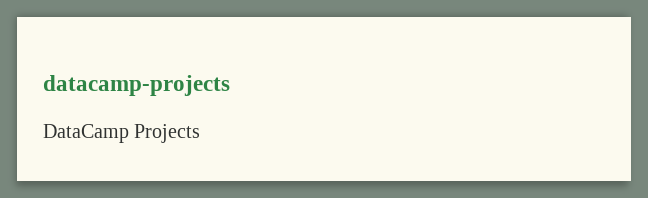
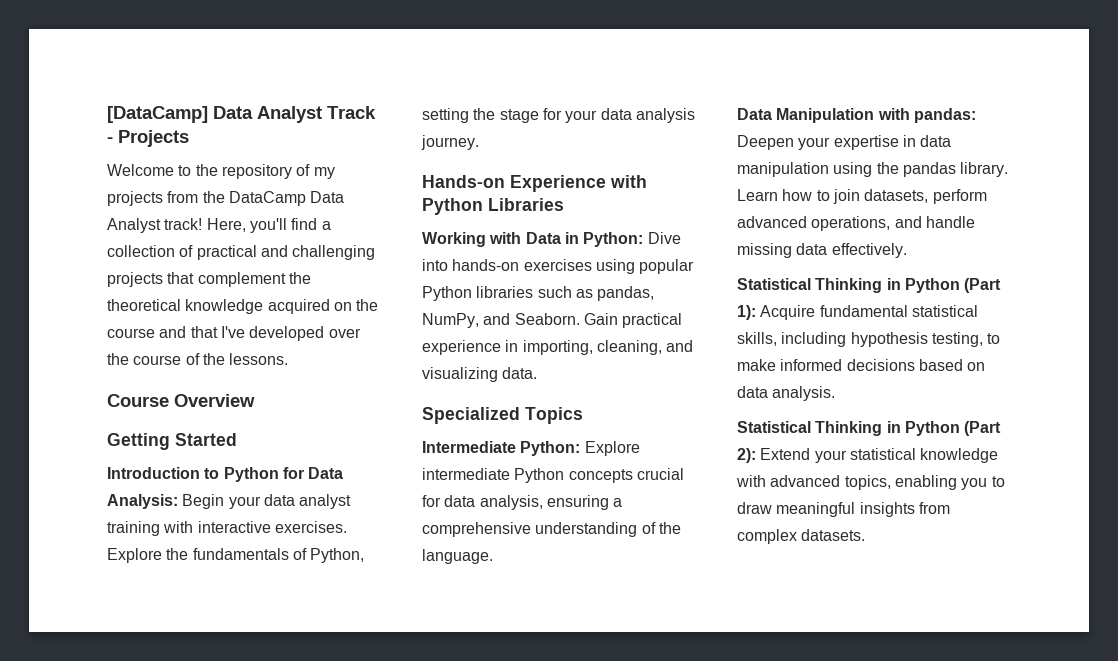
[43,75,230,96] [43,124,201,143] datacamp-projects // DataCamp Projects -> [107,106,376,123] [107,130,189,147] [107,164,335,179] [107,191,345,206] [107,218,331,233] [107,245,376,260] [107,272,311,287] [107,299,379,314] [107,326,361,341] [107,353,289,365] [107,394,255,407] [107,433,237,450] [107,467,344,482] [107,494,352,509] [107,521,347,536] [107,548,365,563] [422,108,695,123] [421,135,479,150] [422,175,647,192] [422,198,564,215] [422,232,681,247] [422,259,695,274] [422,286,655,301] [422,313,683,328] [422,340,694,355] [422,367,538,382] [422,407,583,424] [422,441,640,456] [422,468,684,483] [422,495,623,510] [422,522,681,537] [422,549,493,564] [737,108,976,123] [737,135,952,150] [737,162,1009,177] [737,189,987,204] [737,216,975,231] [737,243,907,258] [737,278,1002,293] [737,305,978,320] [737,332,1001,347] [737,359,986,371] [737,386,836,401] [737,421,1002,436] [737,448,999,463] [736,475,1005,490] [737,502,950,517] [737,529,866,544] [DataCamp] Data Analyst Track - Projects // Welcome to the repository of my projects from the DataCamp Data Analyst track! Here, you'll find a collection of practical and challenging projects that complement the theoretical knowledge acquired on the course and that I've developed over the course of the lessons. // Course Overview // Getting Started // Introduction to Python for Data Analysis: Begin your data analyst training with interactive exercises. Explore the fundamentals of Python, setting the stage for your data analysis journey. // Hands-on Experience with Python Libraries // Working with Data in Python: Dive into hands-on exercises using popular Python libraries such as pandas, NumPy, and Seaborn. Gain practical experience in importing, cleaning, and visualizing data. // Specialized Topics // Intermediate Python: Explore intermediate Python concepts crucial for data analysis, ensuring a comprehensive understanding of the language. // Data Manipulation with pandas: Deepen your expertise in data manipulation using the pandas library. Learn how to join datasets, perform advanced operations, and handle missing data effectively. // Statistical Thinking in Python (Part 1): Acquire fundamental statistical skills, including hypothesis testing, to make informed decisions based on data analysis. // Statistical Thinking in Python (Part 2): Extend your statistical knowledge with advanced topics, enabling you to draw meaningful insights from complex datasets.

